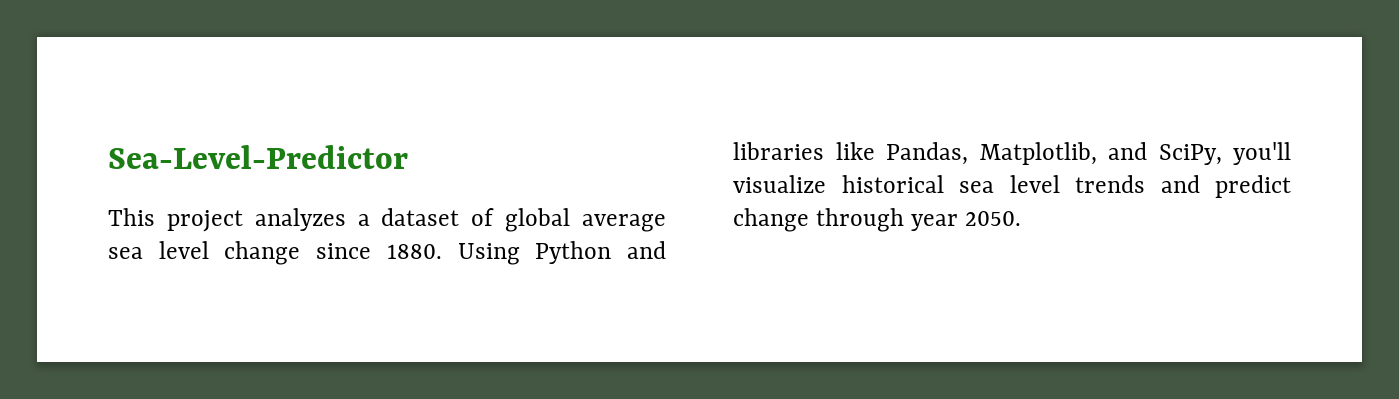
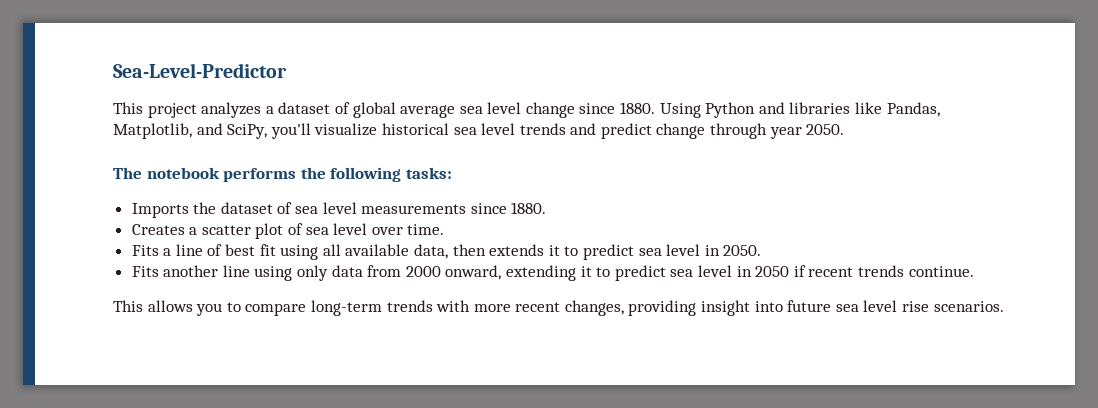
(1022, 218) none -> [113,167,452,182] [131,202,547,218] [131,223,445,239] [131,244,762,260] [131,265,974,281] [113,300,1004,316] // The notebook performs the following tasks: // Imports the dataset of sea level measurements since 1880. // Creates a scatter plot of sea level over time. // Fits a line of best fit using all available data, then extends it to predict sea level in 2050. // Fits another line using only data from 2000 onward, extending it to predict sea level in 2050 if recent trends continue. // This allows you to compare long-term trends with more recent changes, providing insight into future sea level rise scenarios.

